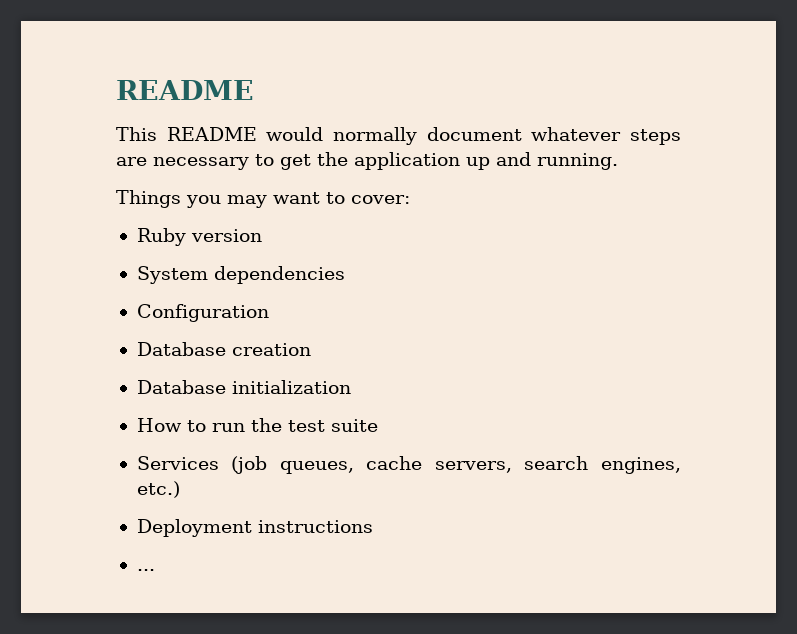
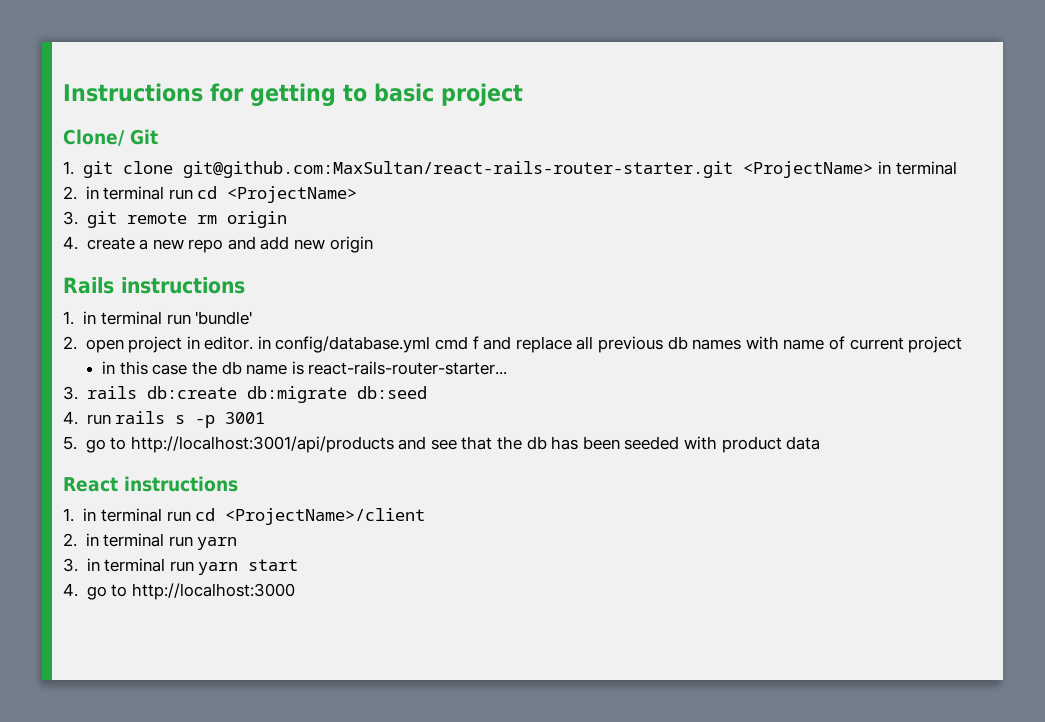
[116,80,254,100] [116,127,681,145] [116,152,618,170] [116,190,410,208] [136,228,262,246] [136,266,345,284] [136,304,269,322] [136,342,311,356] [136,380,351,394] [136,418,378,432] [136,456,681,474] [136,481,180,498] [136,519,373,537] [136,569,155,571] README // This README would normally document whatever steps are necessary to get the application up and running. // Things you may want to cover: // Ruby version // System dependencies // Configuration // Database creation // Database initialization // How to run the test suite // Services (job queues, cache servers, search engines, etc.) // Deployment instructions // ... -> [63,83,523,106] [63,129,158,146] [63,161,957,178] [63,186,358,203] [63,211,287,228] [63,236,373,253] [63,277,245,294] [63,311,253,325] [63,336,963,353] [102,361,508,375] [63,386,427,403] [63,411,266,428] [63,436,821,453] [63,476,238,492] [63,508,426,525] [63,533,238,550] [63,558,299,575] [63,583,295,600] Instructions for getting to basic project // Clone/ Git // 1. git clone git@github.com:MaxSultan/react-rails-router-starter.git <ProjectName> in terminal // 2. in terminal run cd <ProjectName> // 3. git remote rm origin // 4. create a new repo and add new origin // Rails instructions // 1. in terminal run 'bundle' // 2. open project in editor. in config/database.yml cmd f and replace all previous db names with name of current project // in this case the db name is react-rails-router-starter... // 3. rails db:create db:migrate db:seed // 4. run rails s -p 3001 // 5. go to http://localhost:3001/api/products and see that the db has been seeded with product data // React instructions // 1. in terminal run cd <ProjectName>/client // 2. in terminal run yarn // 3. in terminal run yarn start // 4. go to http://localhost:3000

